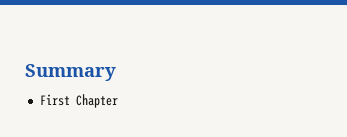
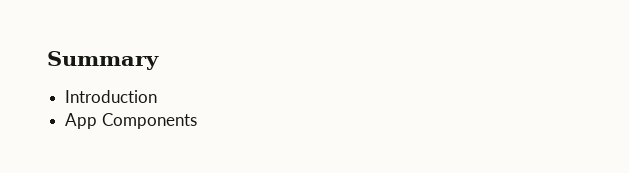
[39,94,118,108] First Chapter -> [65,90,158,103] [65,113,197,129] Introduction // App Components

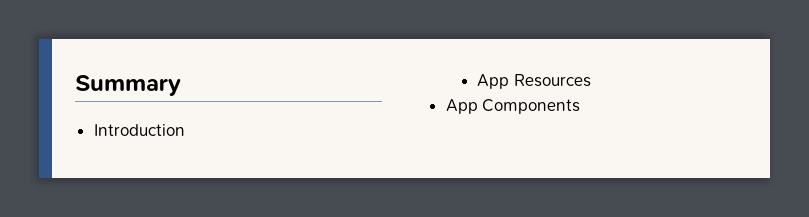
(158, 96) none -> [477,74,591,89] // App Resources

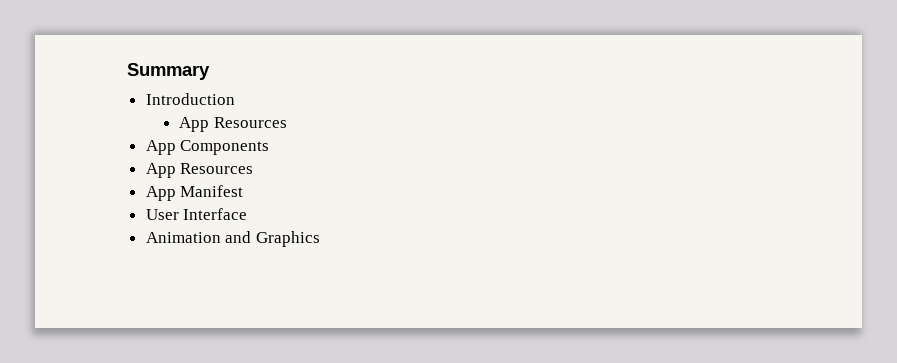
(581, 106) none -> [145,163,254,178] [145,185,244,201] [145,208,248,220] [145,231,320,247] // App Resources // App Manifest // User Interface // Animation and Graphics

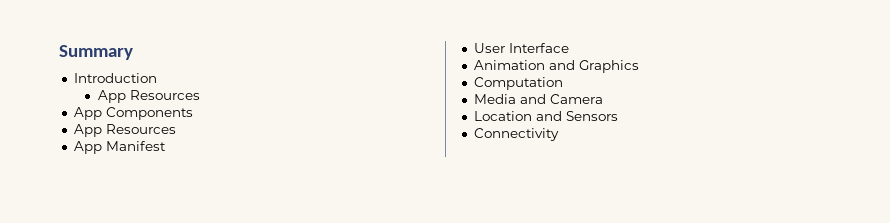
(320, 239) none -> [473,77,563,90] [473,94,603,104] [473,111,618,121] [473,128,559,141] // Computation // Media and Camera // Location and Sensors // Connectivity

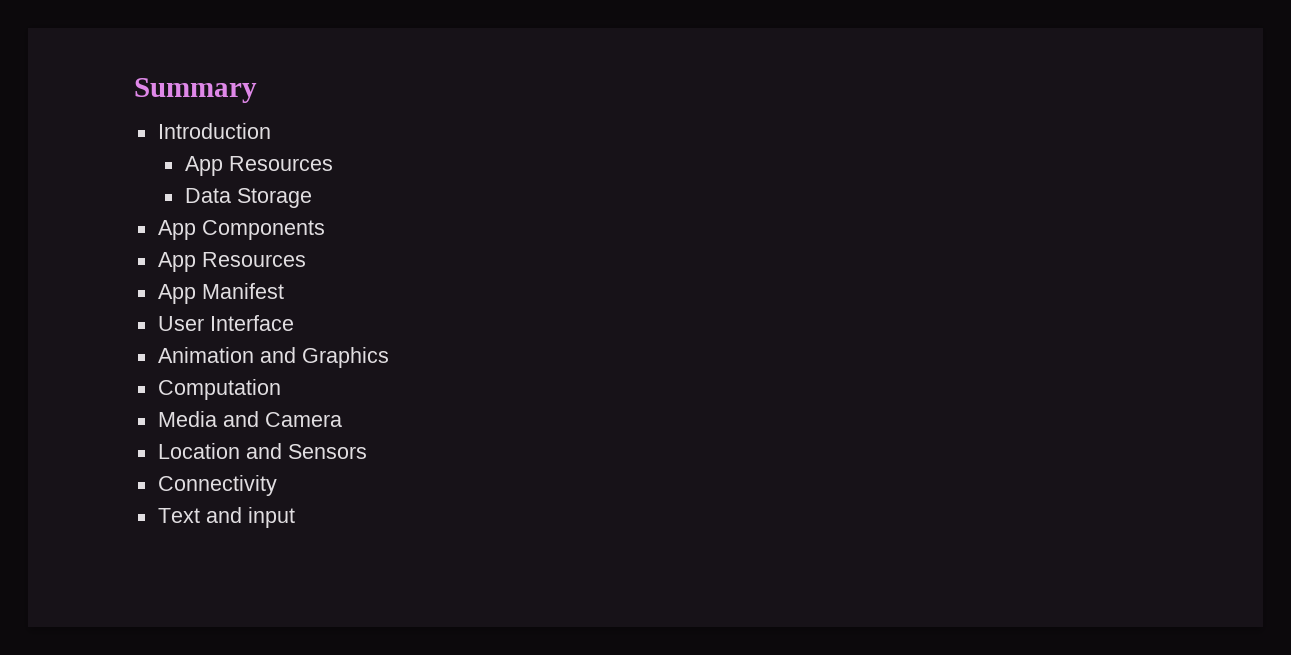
(200, 95) none -> [184,188,312,208] // Data Storage
(559, 134) none -> [157,507,295,528] // Text and input

